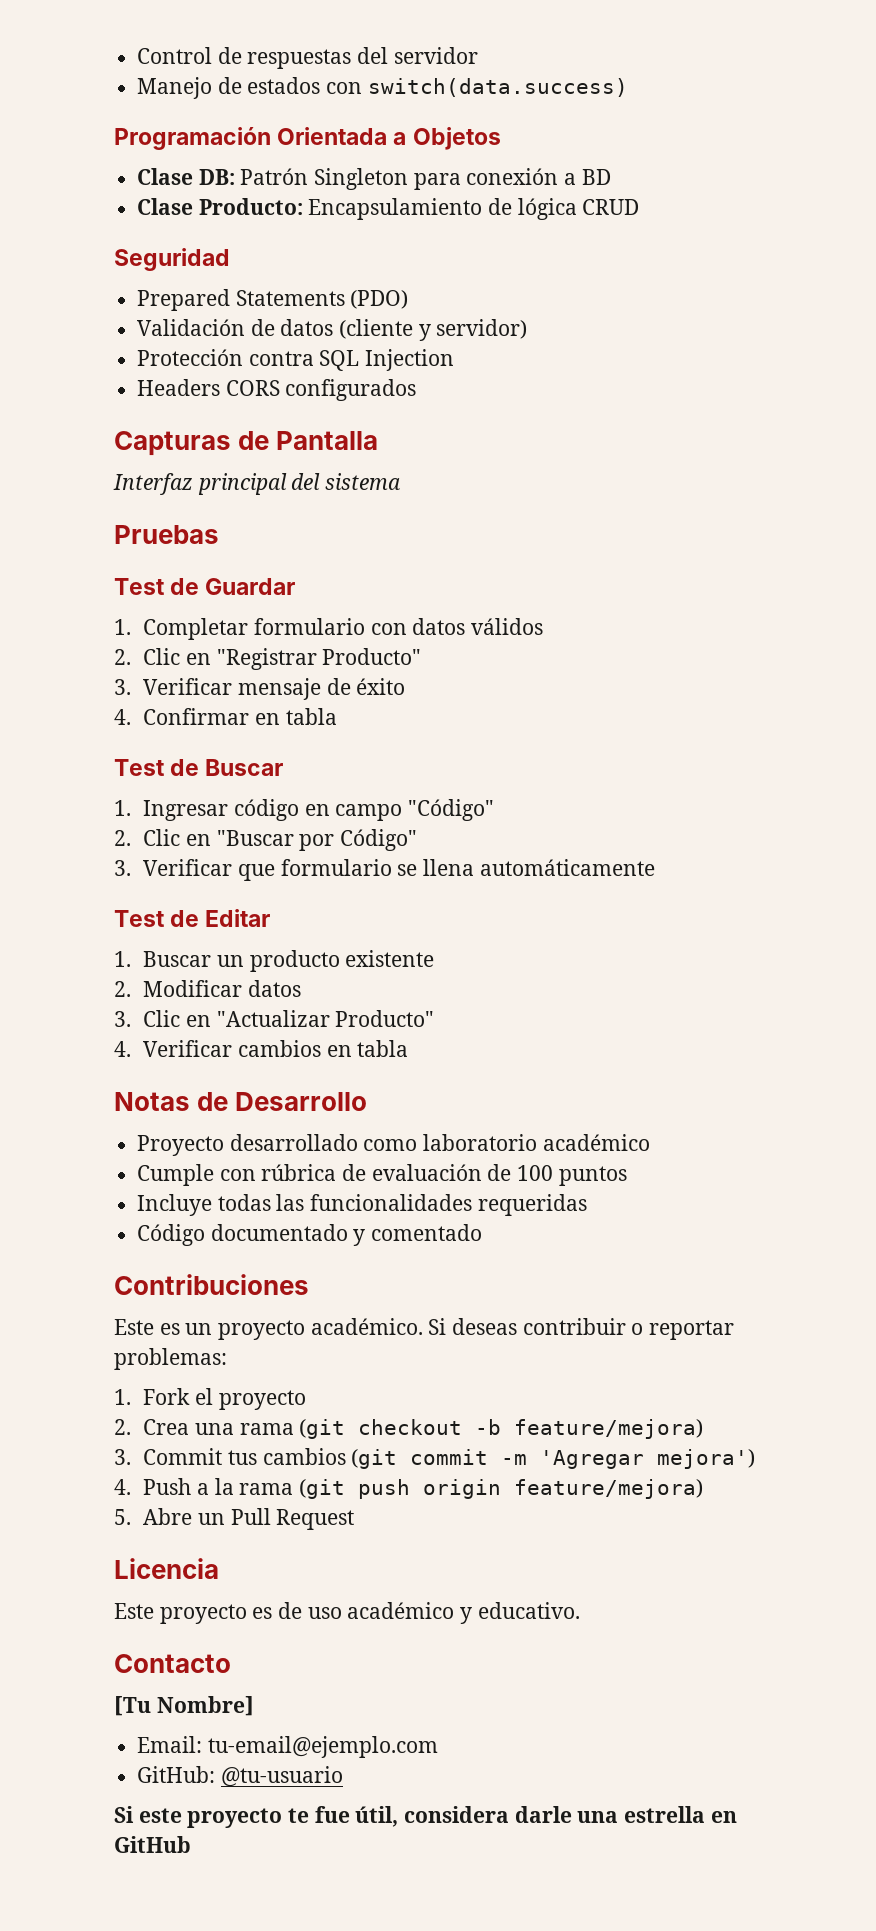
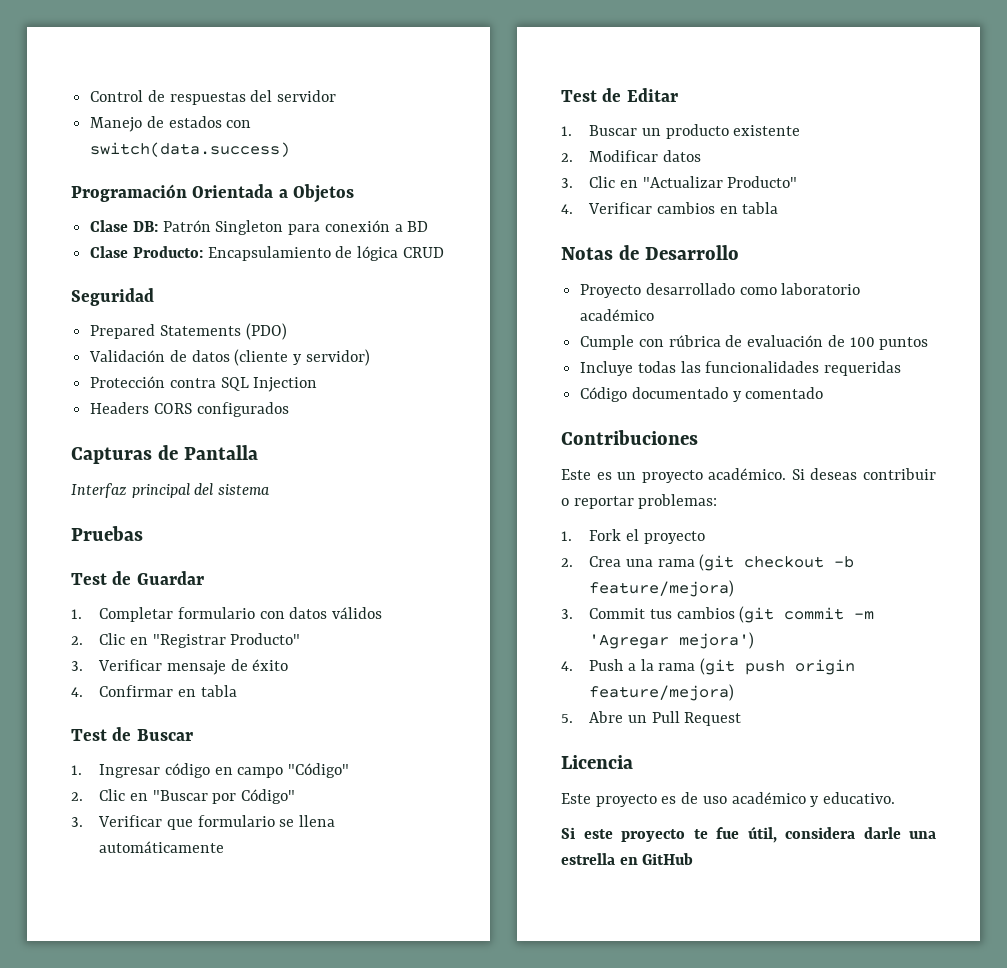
[114,1654,231,1673] [114,1696,254,1716] [137,1736,438,1758] [137,1766,343,1787] // Contacto // [Tu Nombre] // Email: tu-email@ejemplo.com // GitHub: @tu-usuario -> (896, 798) none

